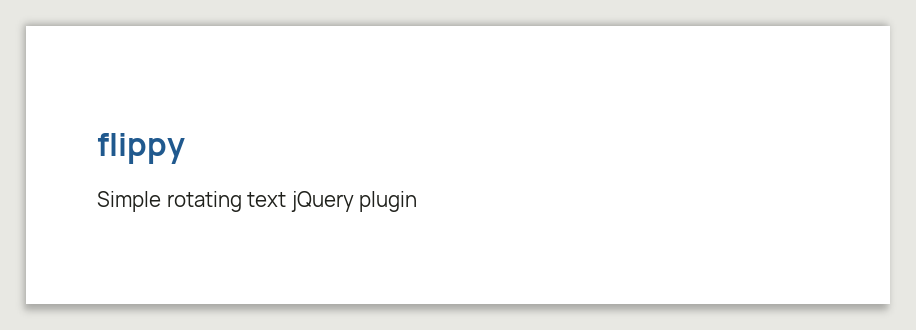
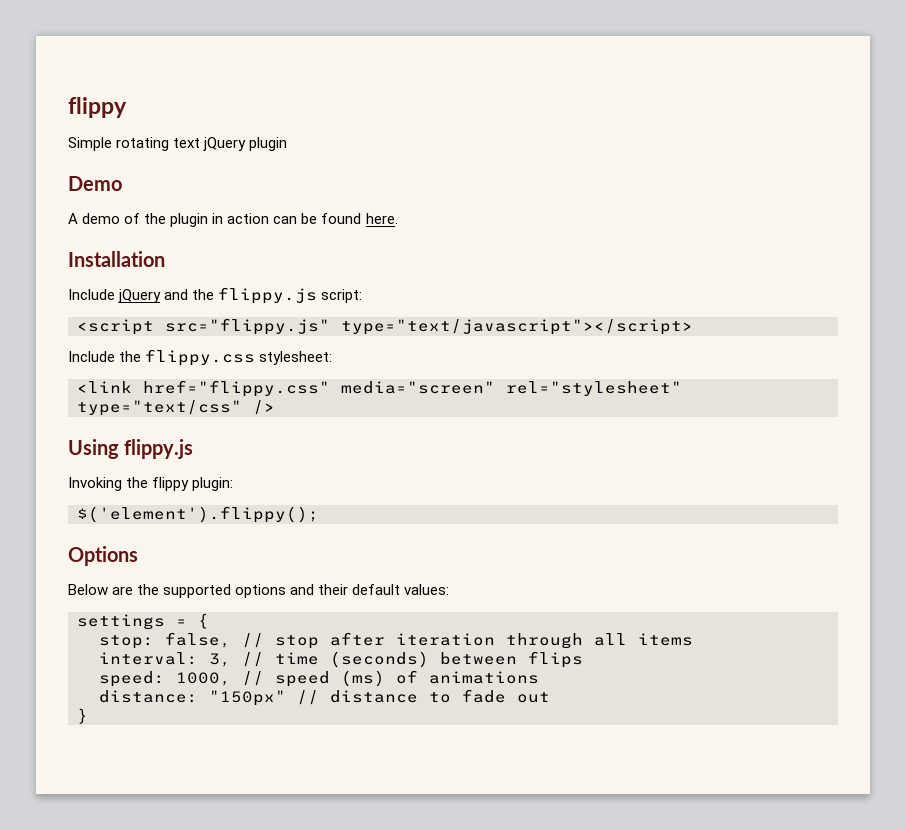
(418, 201) none -> [68,176,122,191] [68,213,398,227] [68,251,165,267] [68,287,363,304] [77,318,693,335] [68,349,333,366] [77,380,682,397] [77,400,275,416] [68,439,194,459] [68,477,234,491] [77,506,319,523] [68,546,138,566] [68,584,450,598] [77,613,209,630] [99,632,693,649] [99,651,583,668] [99,670,539,687] [99,689,550,706] [77,708,88,724] // Demo // A demo of the plugin in action can be found here. // Installation // Include jQuery and the flippy.js script: // <script src="flippy.js" type="text/javascript"></script> // Include the flippy.css stylesheet: // <link href="flippy.css" media="screen" rel="stylesheet" type="text/css" /> // Using flippy.js // Invoking the flippy plugin: // $('element').flippy(); // Options // Below are the supported options and their default values: // settings = { // stop: false, // stop after iteration through all items // interval: 3, // time (seconds) between flips // speed: 1000, // speed (ms) of animations // distance: "150px" // distance to fade out // }

